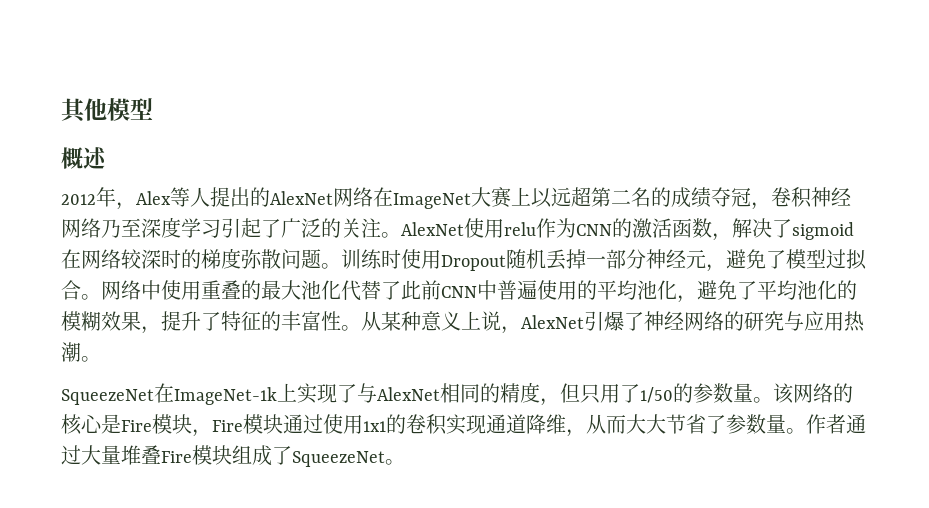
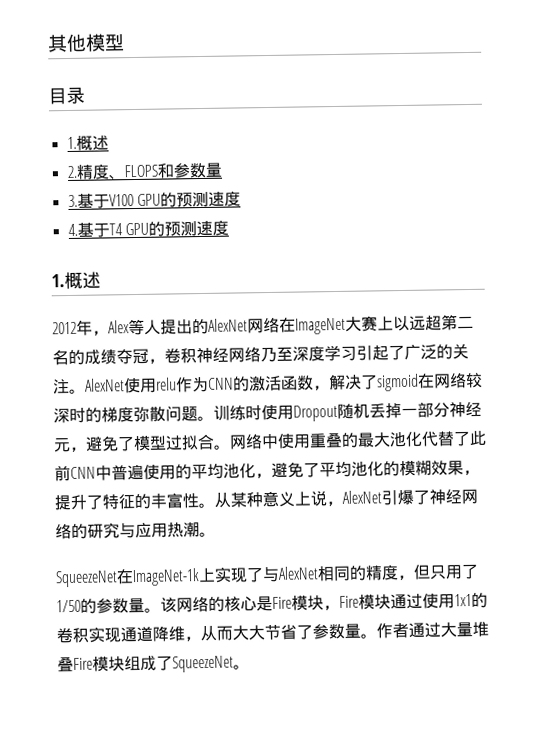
(153, 109) none -> [48,86,85,105] [66,135,109,151] [66,162,223,180] [67,191,241,209] [67,220,229,238] [51,274,65,288] 目录 // 1.概述 // 2.精度、FLOPS和参数量 // 3.基于V100 GPU的预测速度 // 4.基于T4 GPU的预测速度 // 1.

